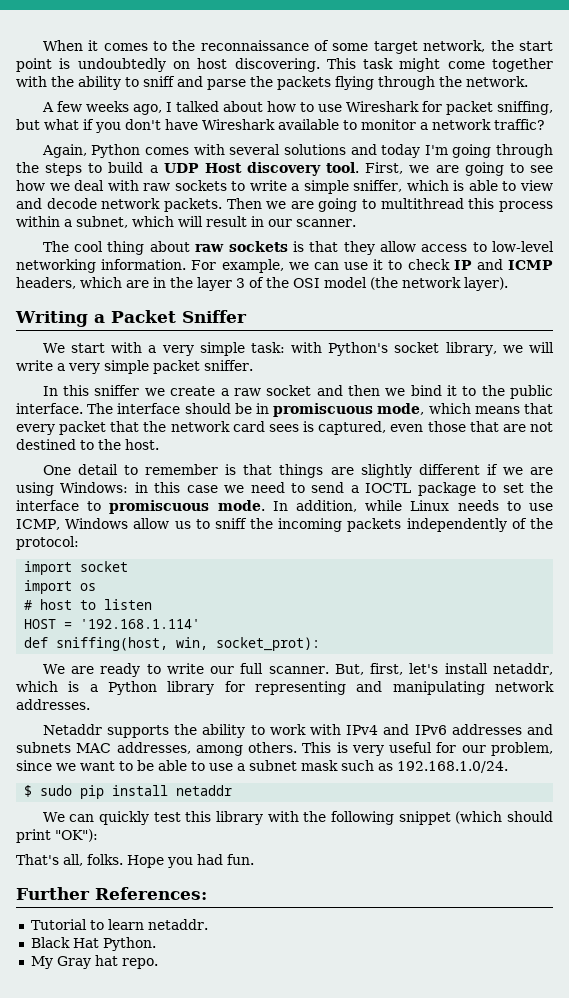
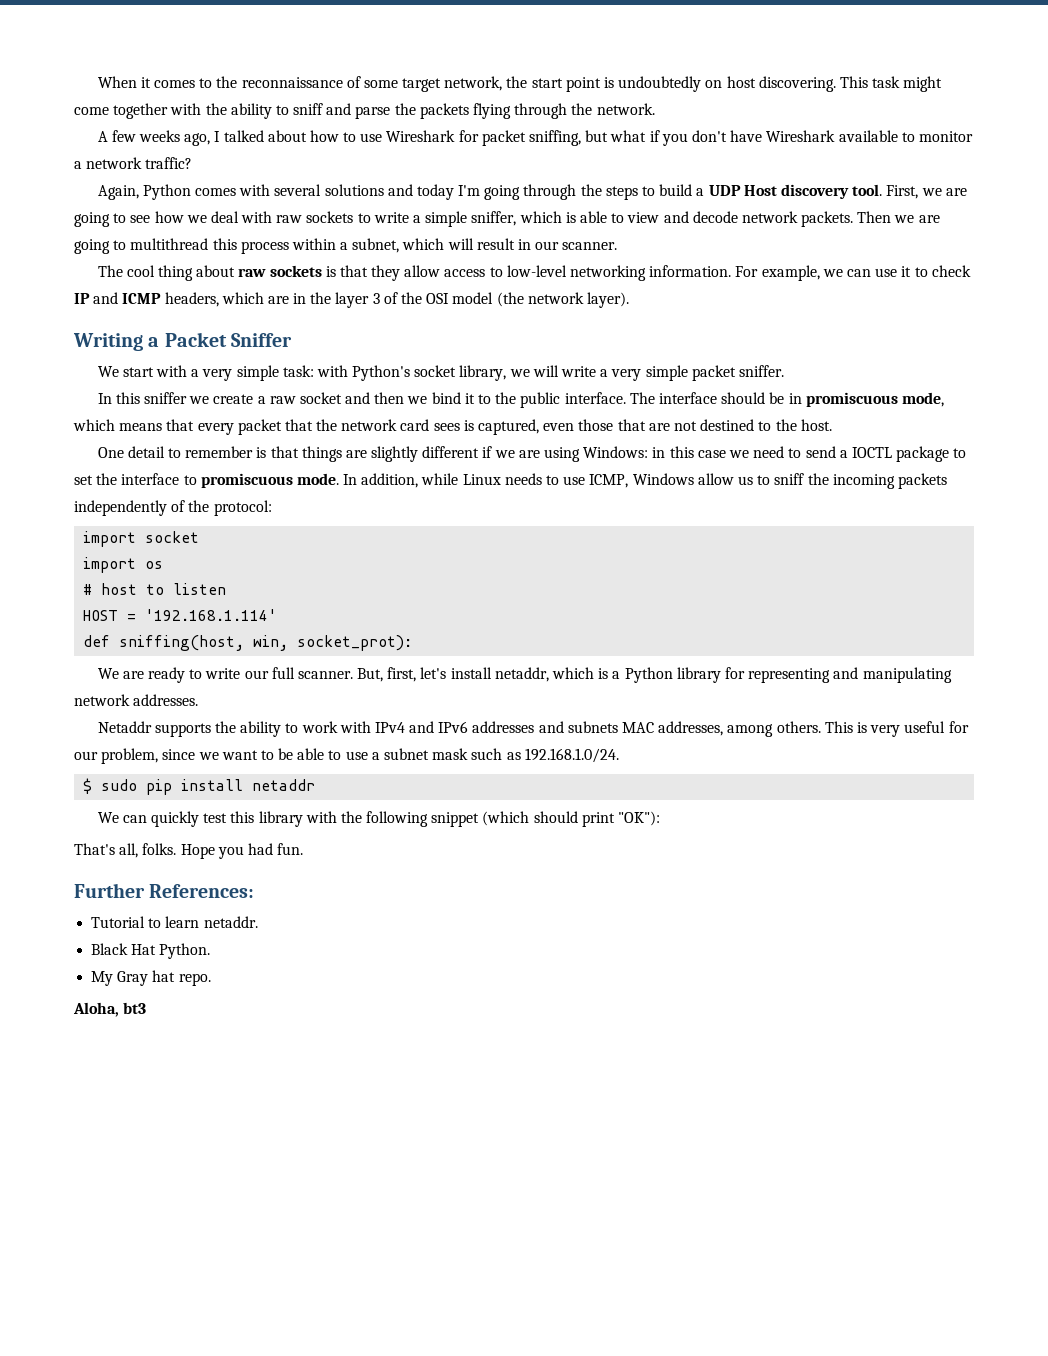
(158, 963) none -> [73,1002,147,1017] // Aloha, bt3

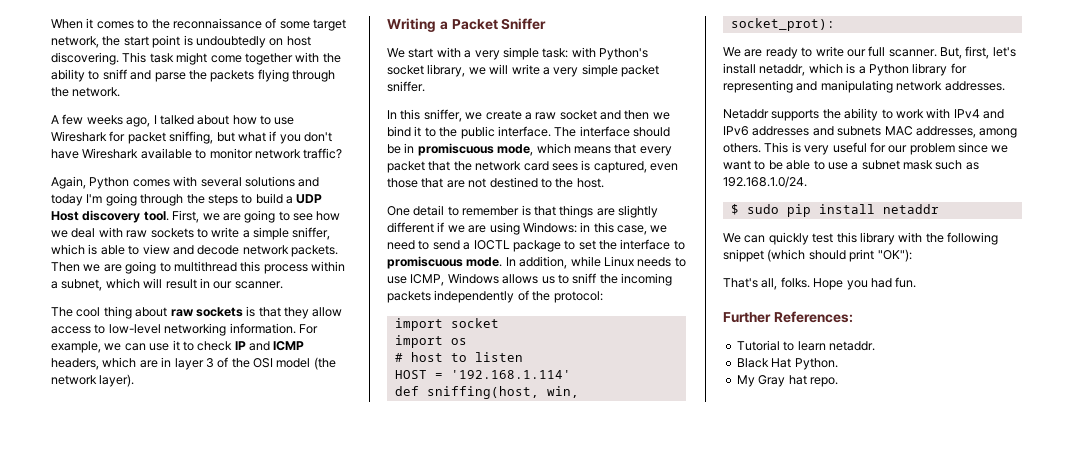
[74,161,82,169] a -> (253, 153) none
[310,292,332,304] the -> (172, 362) none
[144,392,188,404] sniffer -> [423,109,462,122] sniffer,
[697,450,726,458] case -> [617,225,647,235] case,
[697,473,734,485] allow -> [502,274,539,284] allows
[101,748,159,764] problem, -> [909,143,955,155] problem
[73,1002,147,1017] // Aloha, bt3 -> (838, 382) none

